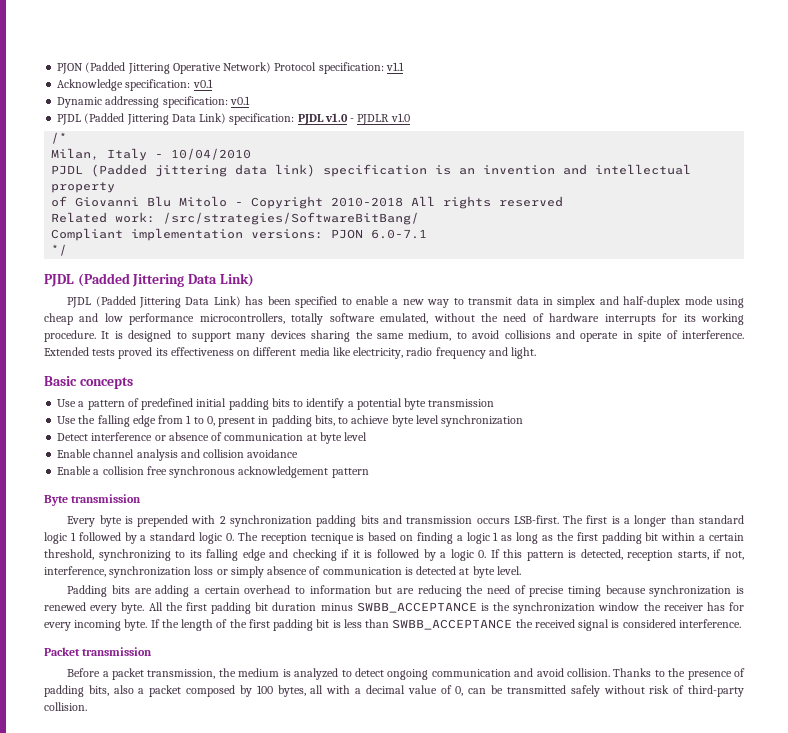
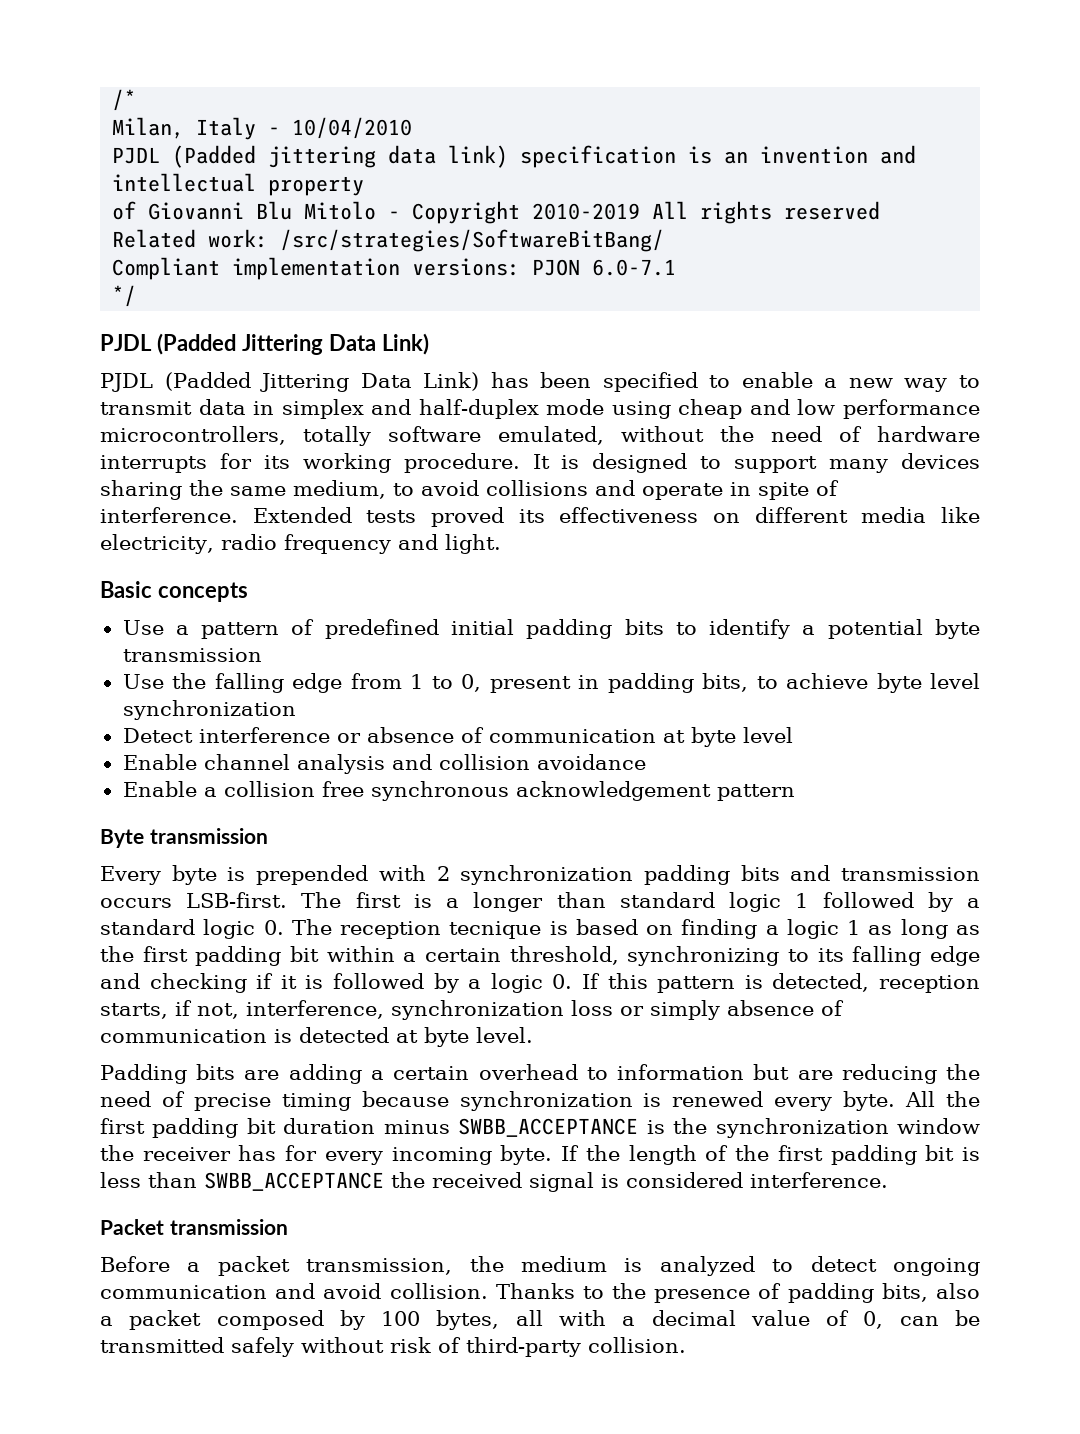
[57,62,404,74] [57,79,213,91] [57,96,250,108] [57,113,410,125] PJON (Padded Jittering Operative Network) Protocol specification: v1.1 // Acknowledge specification: v0.1 // Dynamic addressing specification: v0.1 // PJDL (Padded Jittering Data Link) specification: PJDL v1.0 - PJDLR v1.0 // -> (112, 100) none
[331,197,404,207] 2010-2018 -> [532,203,641,220] 2010-2019

